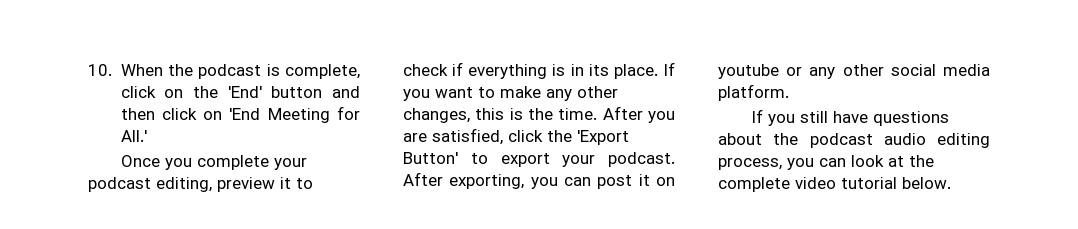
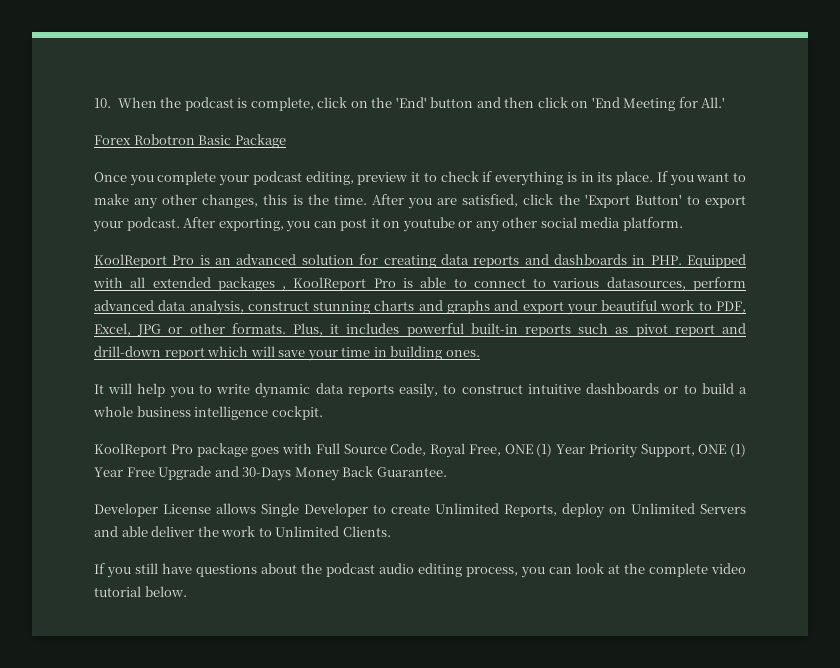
(147, 136) none -> [94,134,286,148] // Forex Robotron Basic Package
(789, 92) none -> [94,254,746,268] [93,277,746,291] [94,300,747,315] [94,323,747,337] [94,346,480,361] [94,383,748,398] [93,406,323,420] [94,443,746,458] [94,466,447,481] [94,503,746,518] [94,526,391,537] // KoolReport Pro is an advanced solution for creating data reports and dashboards in PHP. Equipped with all extended packages , KoolReport Pro is able to connect to various datasources, perform advanced data analysis, construct stunning charts and graphs and export your beautiful work to PDF, Excel, JPG or other formats. Plus, it includes powerful built-in reports such as pivot report and drill-down report which will save your time in building ones. // It will help you to write dynamic data reports easily, to construct intuitive dashboards or to build a whole business intelligence cockpit. // KoolReport Pro package goes with Full Source Code, Royal Free, ONE (1) Year Priority Support, ONE (1) Year Free Upgrade and 30-Days Money Back Guarantee. // Developer License allows Single Developer to create Unlimited Reports, deploy on Unlimited Servers and able deliver the work to Unlimited Clients.

